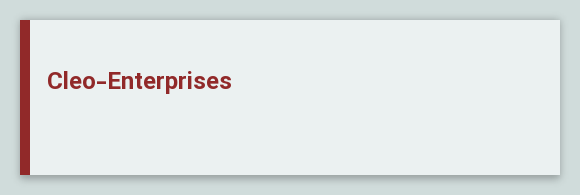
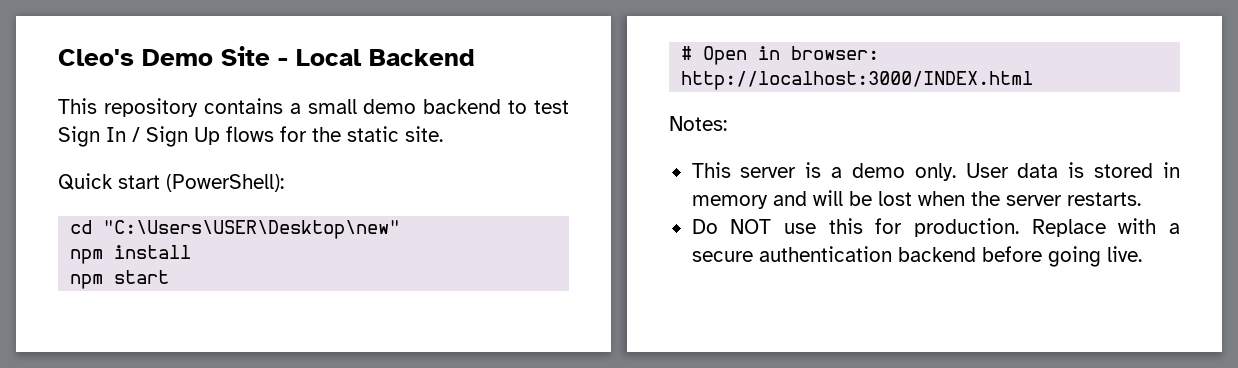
[47,71,232,94] Cleo-Enterprises -> [58,46,475,66] [58,98,569,117] [58,126,443,147] [58,173,284,192] [70,220,401,239] [70,245,192,264] [70,270,170,289] [681,46,880,65] [681,71,1034,90] [669,116,727,131] [691,162,1180,181] [691,190,1141,209] [691,218,1180,237] [691,246,1142,267] Cleo's Demo Site - Local Backend // This repository contains a small demo backend to test Sign In / Sign Up flows for the static site. // Quick start (PowerShell): // cd "C:\Users\USER\Desktop\new" // npm install // npm start // # Open in browser: http://localhost:3000/INDEX.html // Notes: // This server is a demo only. User data is stored in memory and will be lost when the server restarts. // Do NOT use this for production. Replace with a secure authentication backend before going live.

